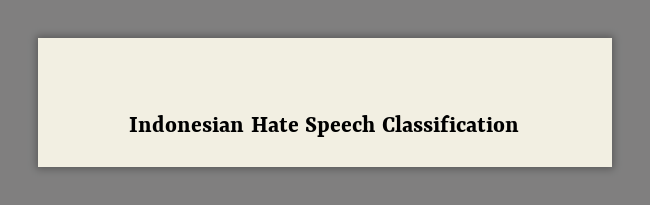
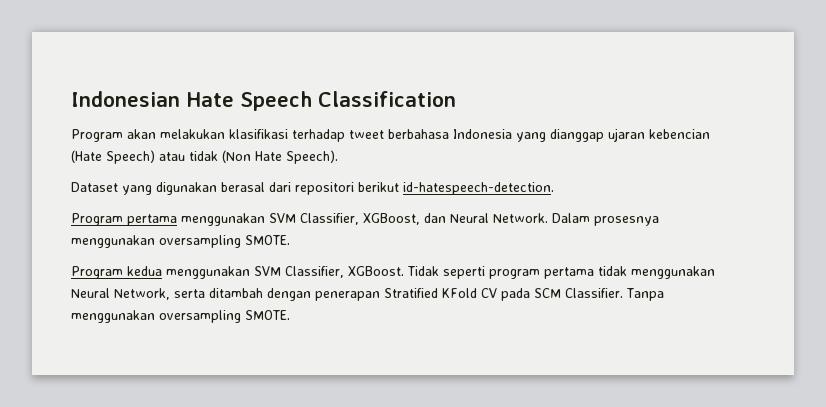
(519, 123) none -> [71,128,710,142] [71,150,338,164] [71,182,554,195] [71,213,659,226] [71,235,290,248] [71,266,715,279] [71,288,664,301] [71,310,290,323] // Program akan melakukan klasifikasi terhadap tweet berbahasa Indonesia yang dianggap ujaran kebencian (Hate Speech) atau tidak (Non Hate Speech). // Dataset yang digunakan berasal dari repositori berikut id-hatespeech-detection. // Program pertama menggunakan SVM Classifier, XGBoost, dan Neural Network. Dalam prosesnya menggunakan oversampling SMOTE. // Program kedua menggunakan SVM Classifier, XGBoost. Tidak seperti program pertama tidak menggunakan Neural Network, serta ditambah dengan penerapan Stratified KFold CV pada SCM Classifier. Tanpa menggunakan oversampling SMOTE.

